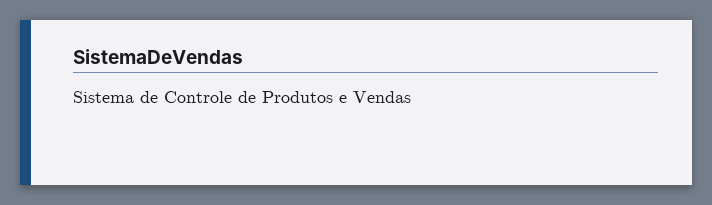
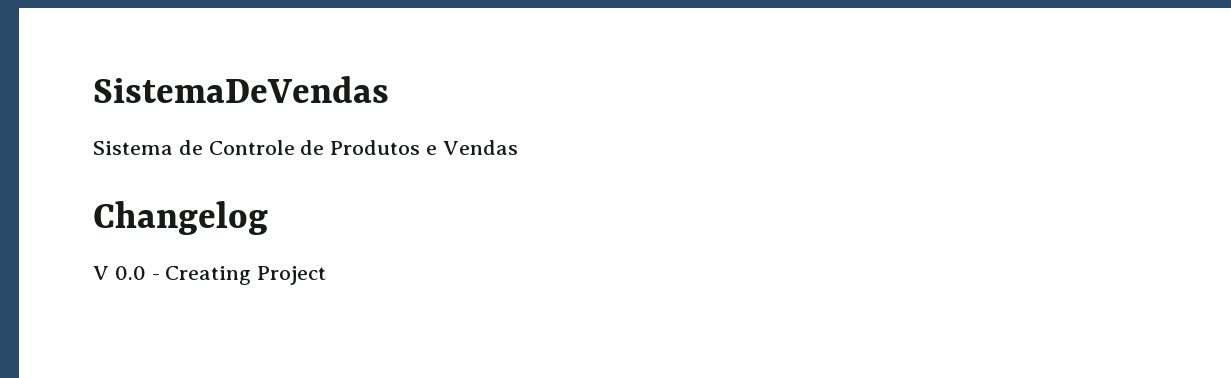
(411, 97) none -> [93,201,268,235] [93,266,327,285] // Changelog // V 0.0 - Creating Project

